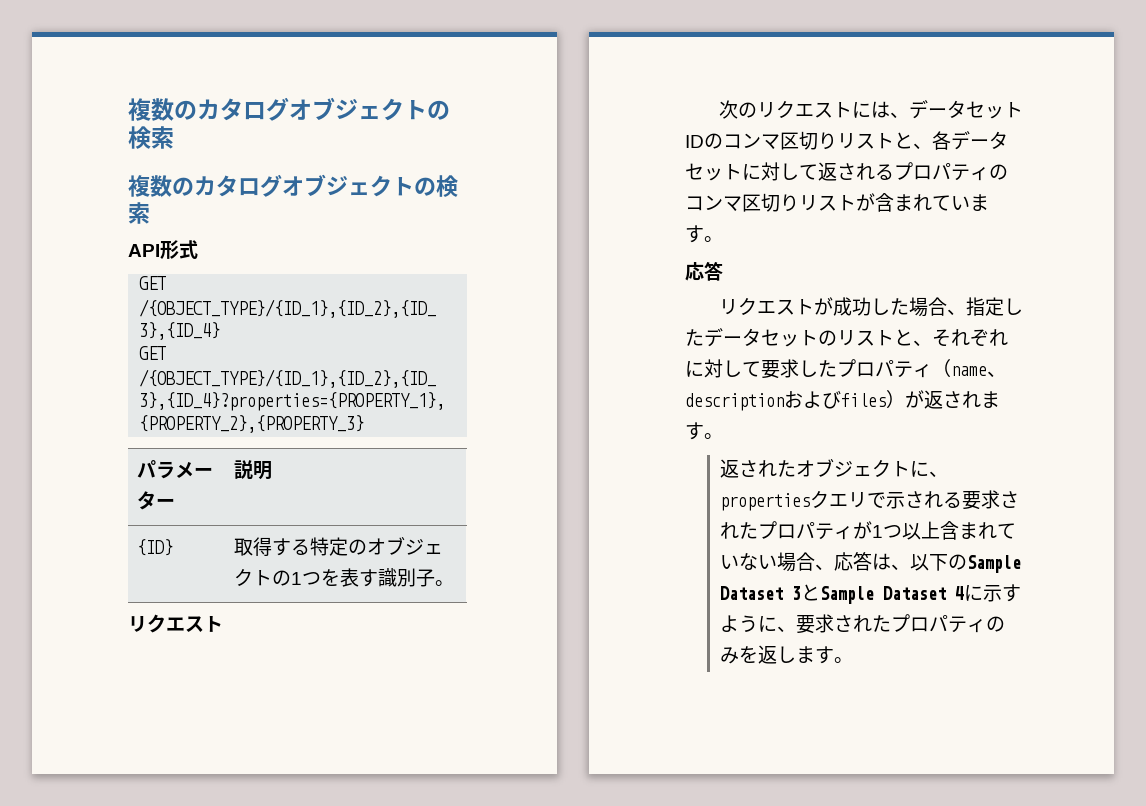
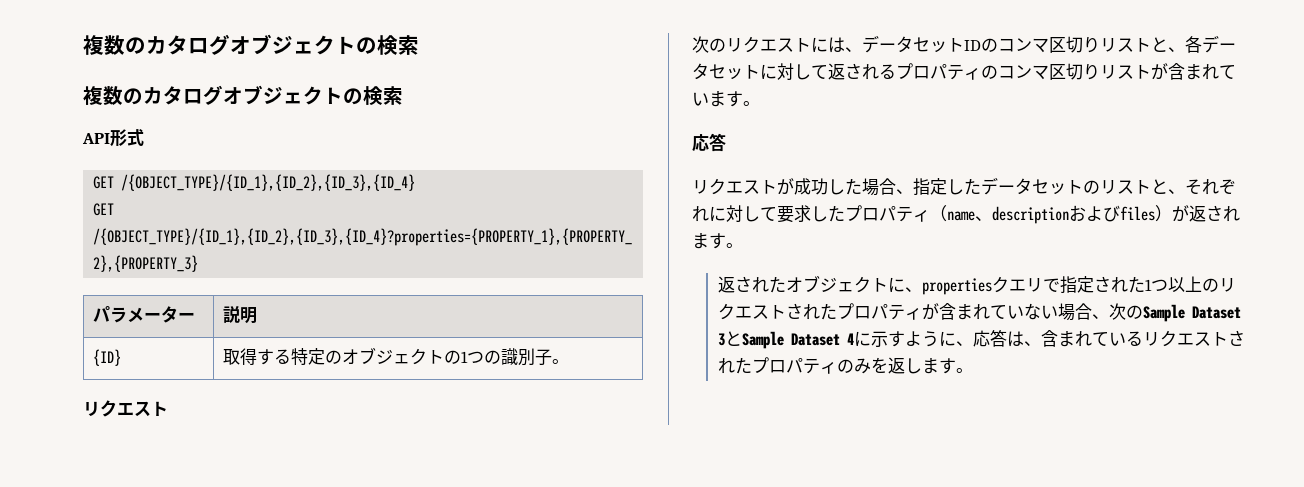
[321,568,379,587] を表す -> [483,350,501,364] の
[886,490,1001,510] 示される要求 -> [1059,276,1236,294] [717,303,786,320] 指定された1つ以上のリクエスト
[872,521,941,540] 1つ以上 -> (939, 311) none
[834,552,949,571] 応答は、以下 -> [1108,303,1126,320] 次
[796,614,835,634] 要求 -> [972,329,1228,347] 応答は、含まれているリクエスト

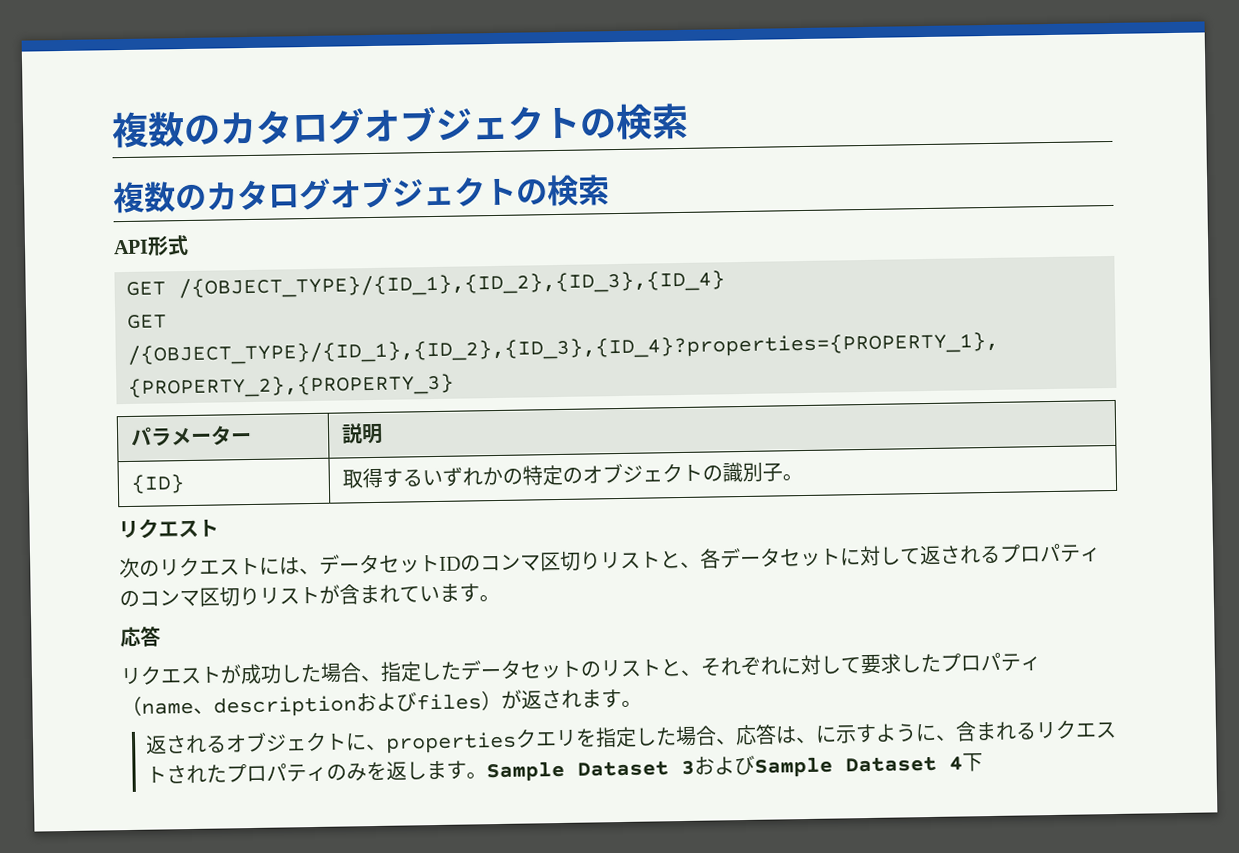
(291, 356) none -> [422,466,524,487] いずれかの
[460,350,501,364] 1つの -> (724, 473) none
[768,276,786,293] た -> [204,735,227,753] る
[1042,276,1236,294] [717,303,1241,322] [717,329,1126,349] で指定された1つ以上のリクエストされたプロパティが含まれていない場合、次のSample Dataset 3とSample Dataset 4に示すように、応答は、含まれてい -> [574,721,1017,748] を指定した場合、応答は、に示すように、含まれ
(973, 370) none -> [485,753,983,783] Sample Dataset 3およびSample Dataset 4下

